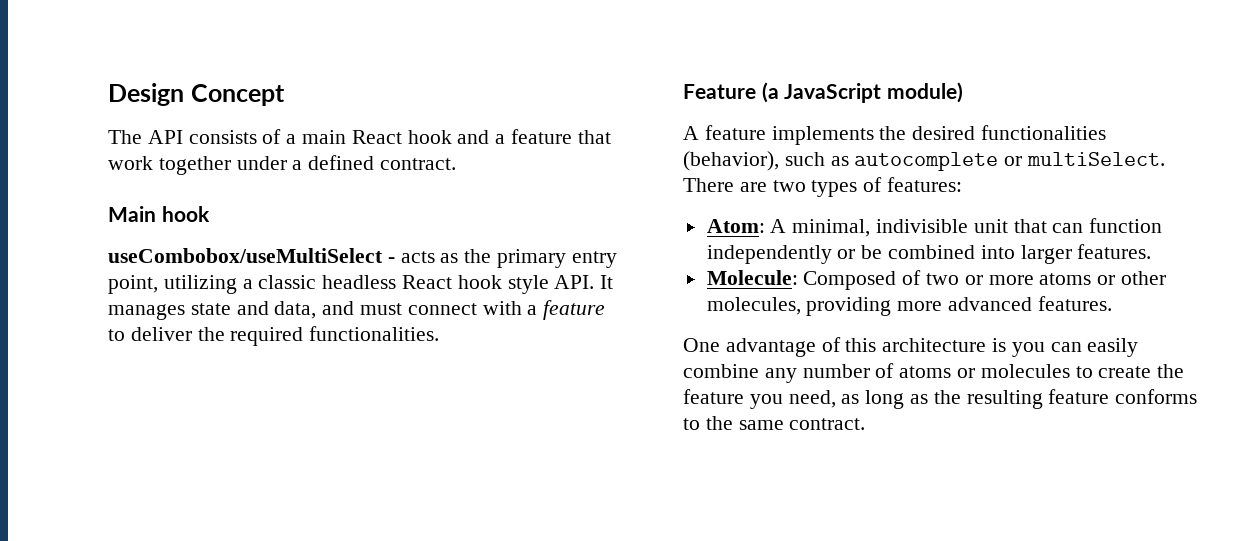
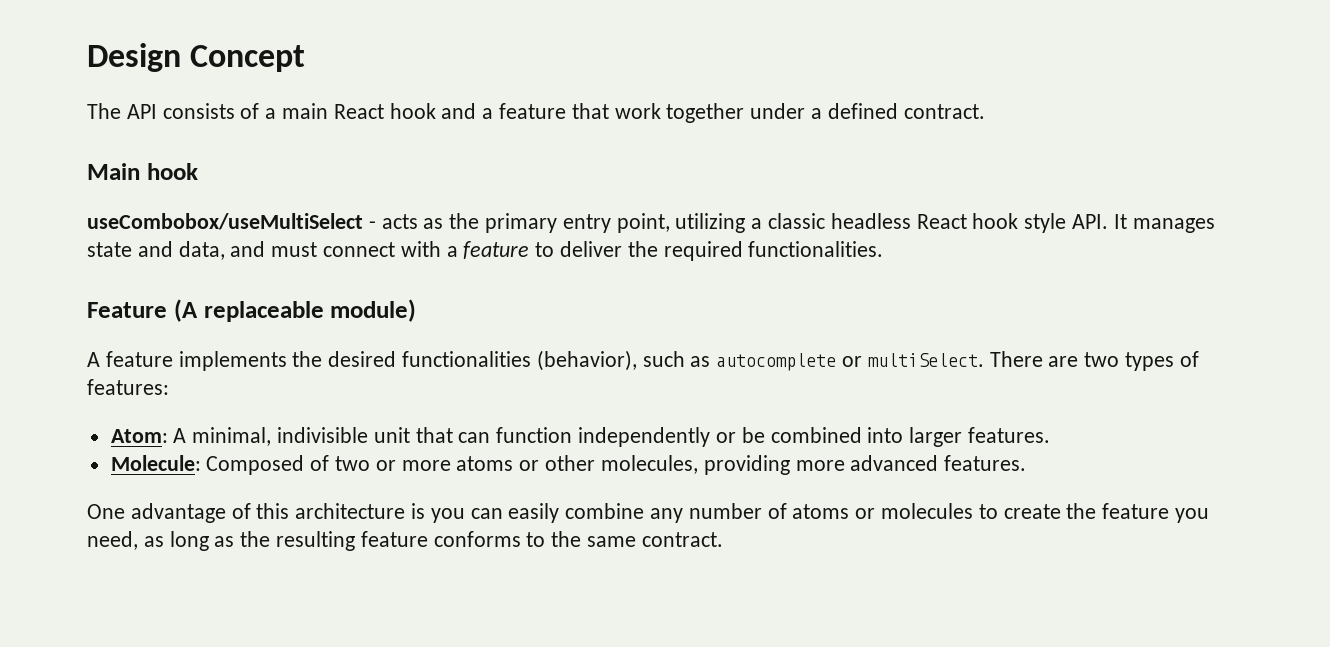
[761,82,882,103] (a JavaScript -> [173,299,324,322] (A replaceable

